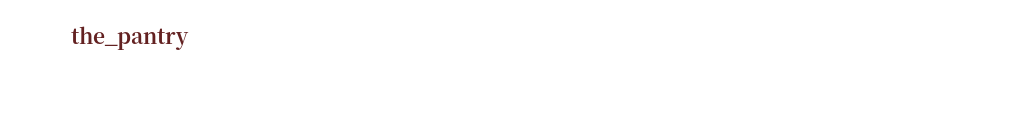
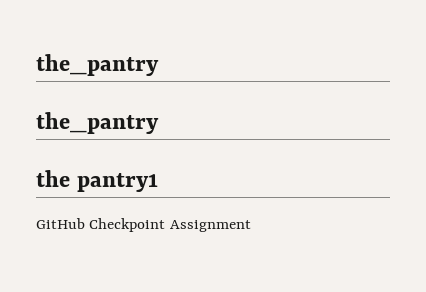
[71,26,189,50] the_pantry -> [36,54,159,76] [36,112,159,134] [36,170,159,192] [36,218,251,232] the_pantry // the_pantry // the pantry1 // GitHub Checkpoint Assignment

